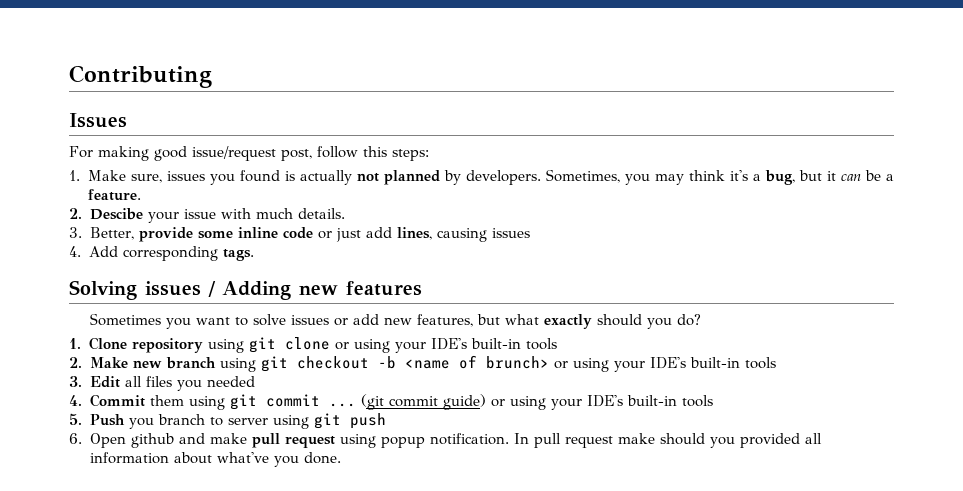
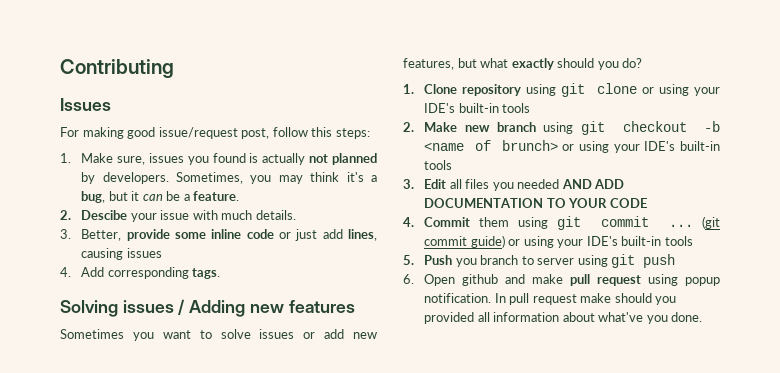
(255, 381) none -> [561,179,625,189] [424,198,647,208] AND ADD DOCUMENTATION TO YOUR CODE

